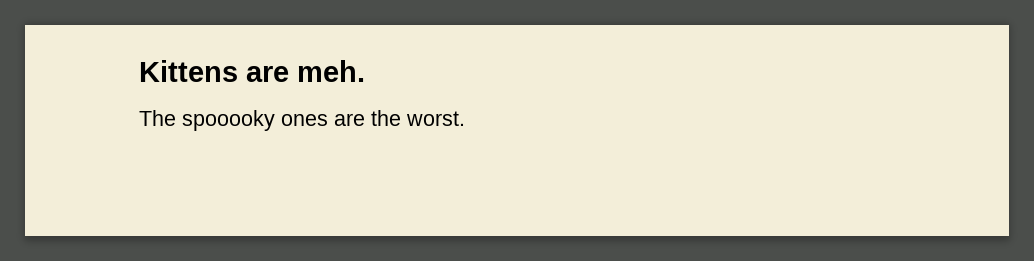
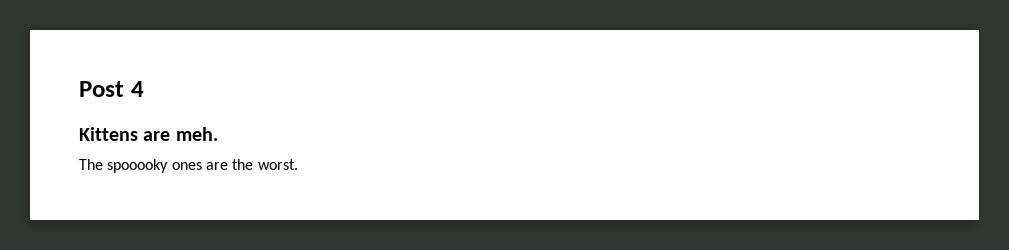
(139, 71) none -> [79,81,144,97] Post 4 //

